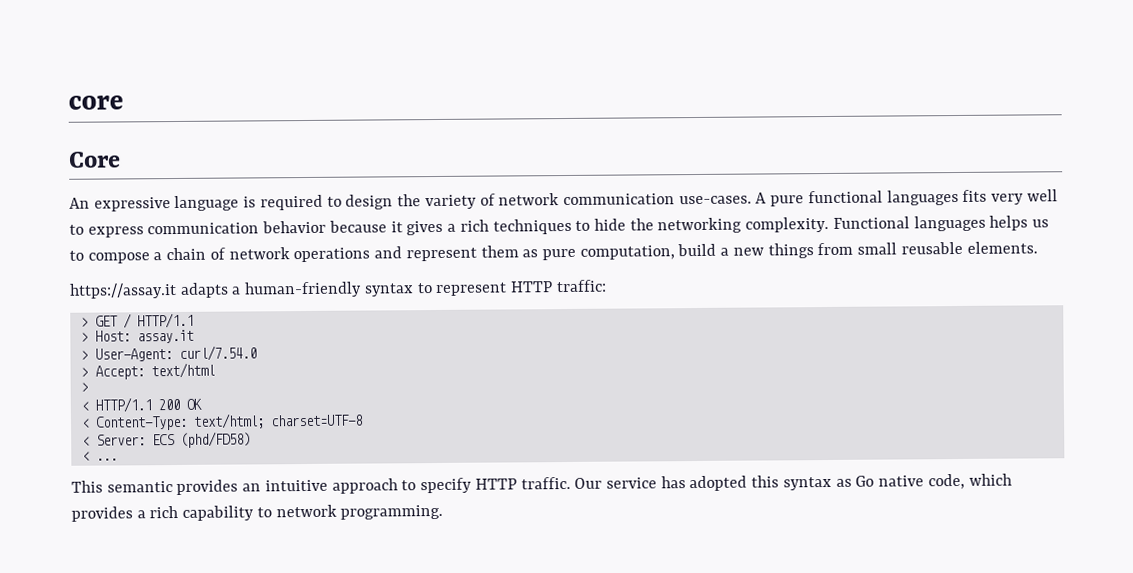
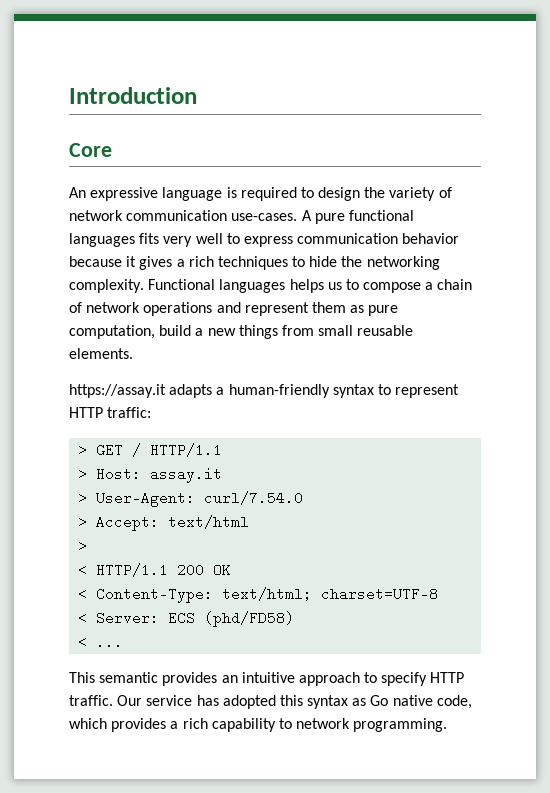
[68,95,124,110] core -> [69,87,197,104] Introduction

